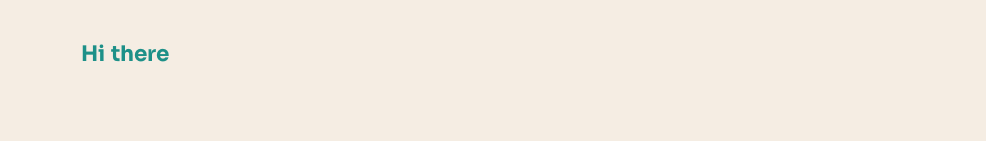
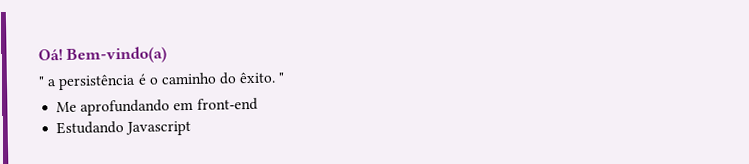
[81,44,169,62] Hi there -> [38,46,168,64] [38,71,285,91] [56,97,258,116] [56,120,192,136] Oá! Bem-vindo(a) // " a persistência é o caminho do êxito. " // Me aprofundando em front-end // Estudando Javascript

